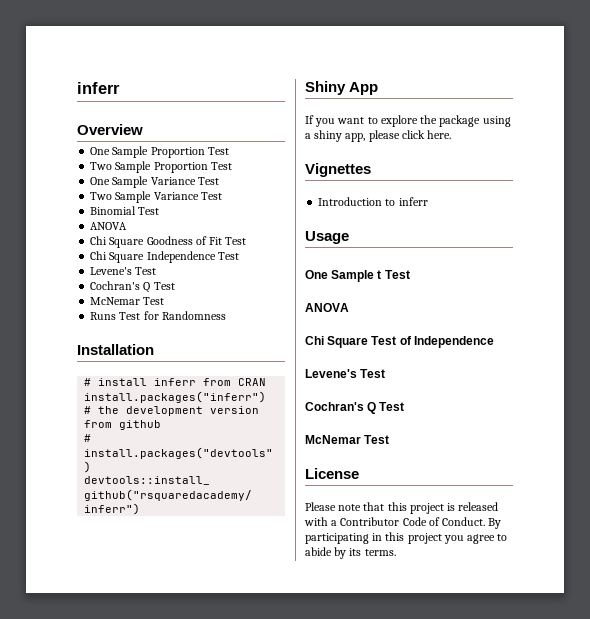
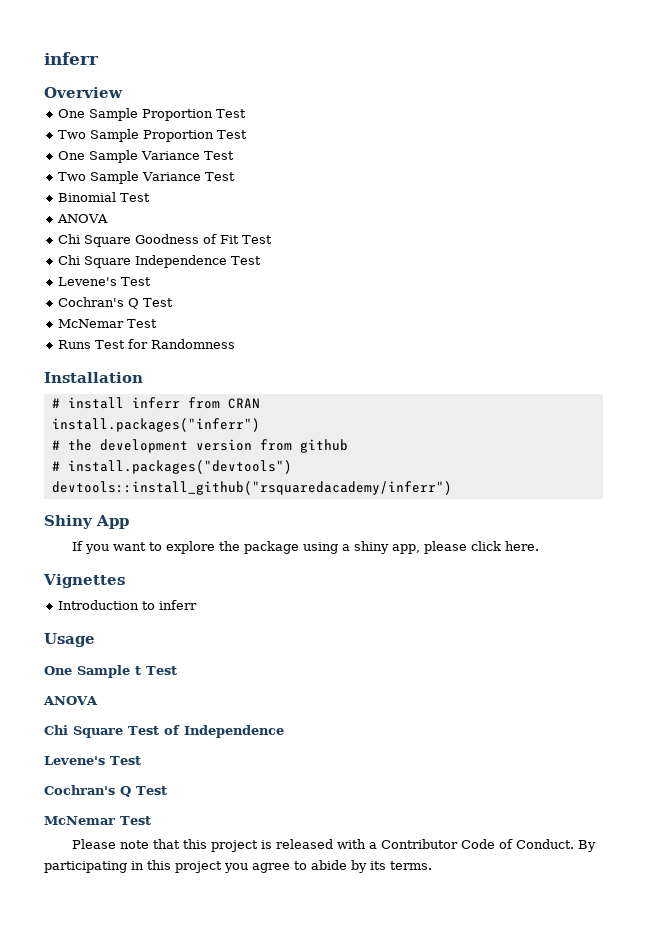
[305,468,359,479] // License -> (151, 820) none

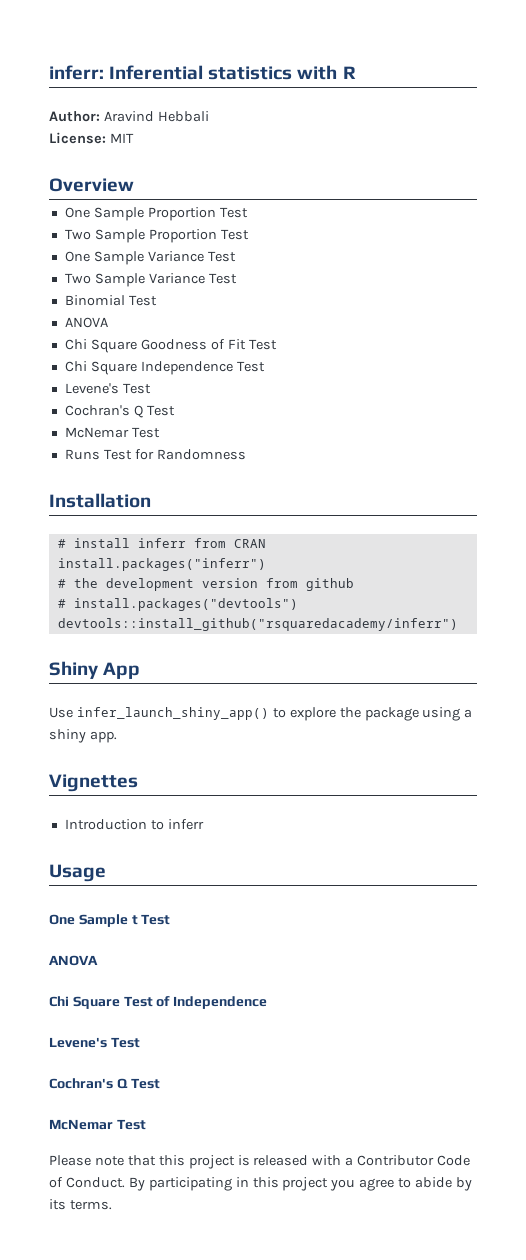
[44,52,99,65] inferr -> [49,65,356,80] [49,111,209,122] [49,132,134,144] inferr: Inferential statistics with R // Author: Aravind Hebbali // License: MIT
[71,541,146,554] If you want -> [49,707,269,720] Use infer_launch_shiny_app()
[391,541,539,554] app, please click here. -> [89,731,117,743] app.

